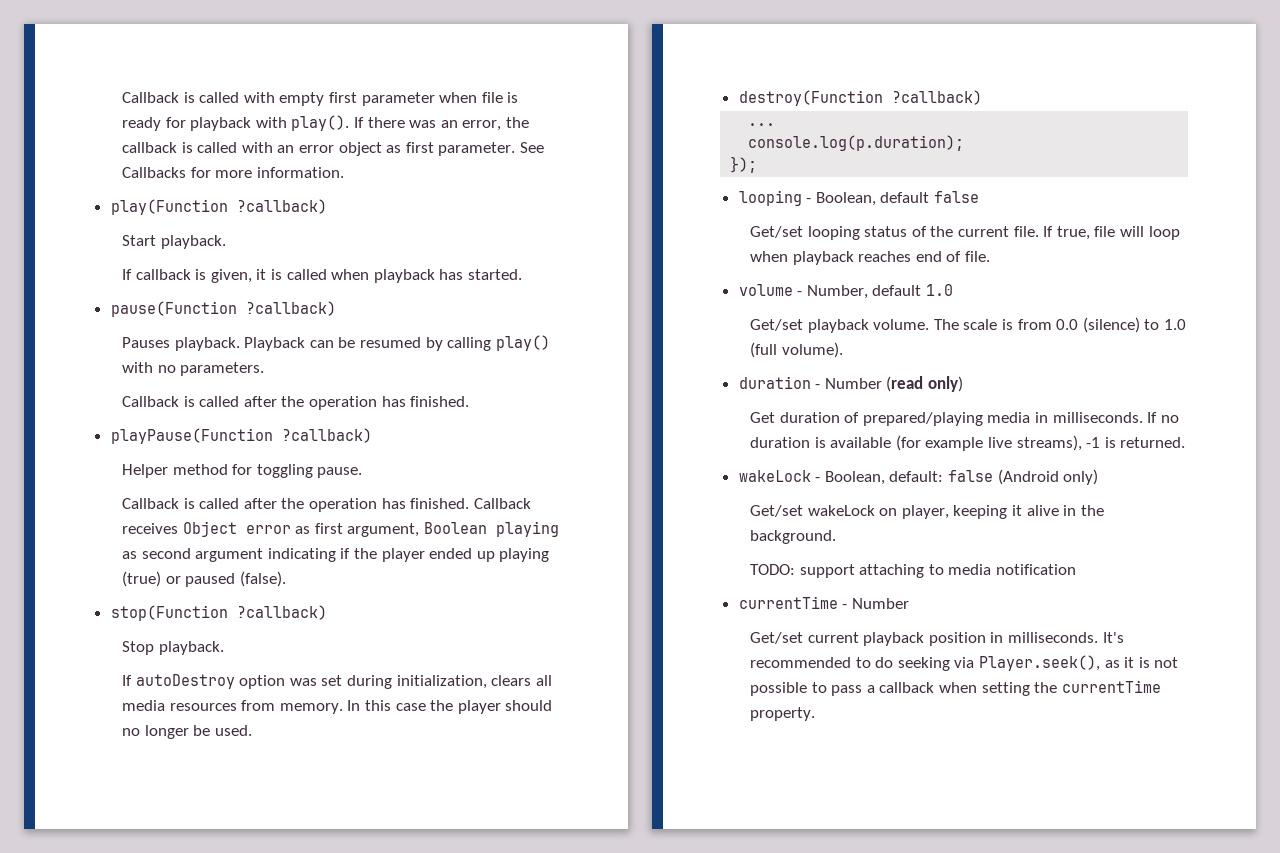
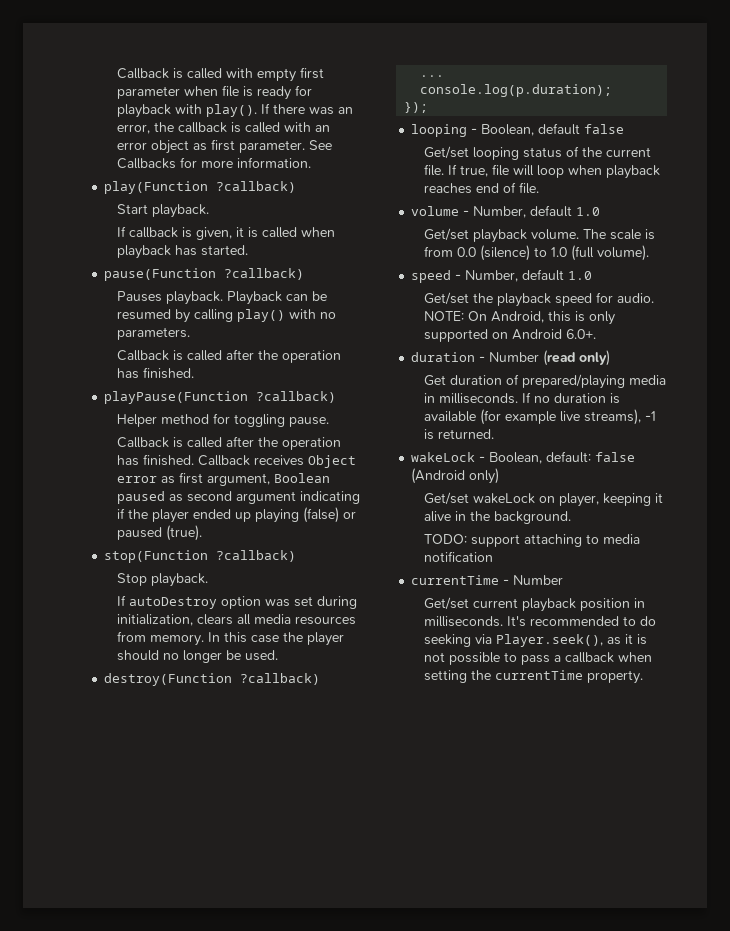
[496,521,560,537] playing -> [116,491,165,504] paused
[122,571,162,587] (true) -> [302,507,339,523] (false)
[239,571,286,587] (false). -> [165,525,202,541] (true).
(843, 350) none -> [411,269,593,283] [423,292,654,307] [423,311,615,325] [423,329,596,342] // speed - Number, default 1.0 // Get/set the playback speed for audio. NOTE: On Android, this is only supported on Android 6.0+.

